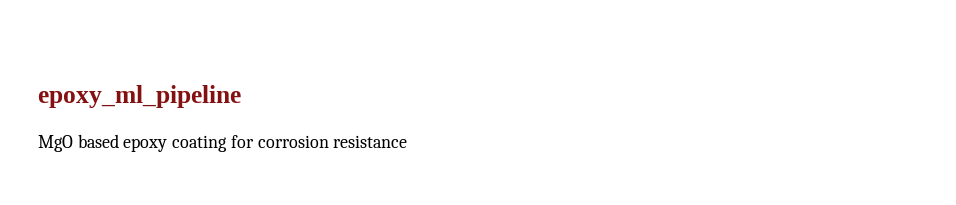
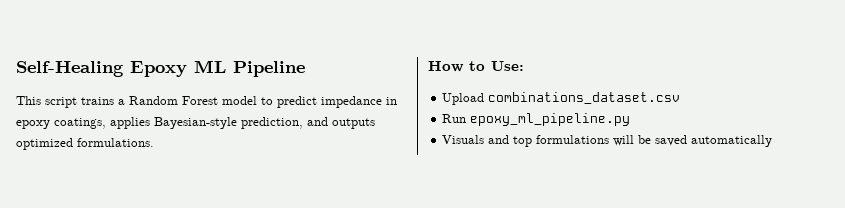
[38,85,241,108] [38,134,408,152] epoxy_ml_pipeline // MgO based epoxy coating for corrosion resistance -> [16,60,305,77] [16,96,397,108] [16,117,375,129] [16,138,154,150] [428,61,524,72] [442,92,681,105] [442,113,631,126] [442,135,773,147] Self-Healing Epoxy ML Pipeline // This script trains a Random Forest model to predict impedance in epoxy coatings, applies Bayesian-style prediction, and outputs optimized formulations. // How to Use: // Upload combinations_dataset.csv // Run epoxy_ml_pipeline.py // Visuals and top formulations will be saved automatically

